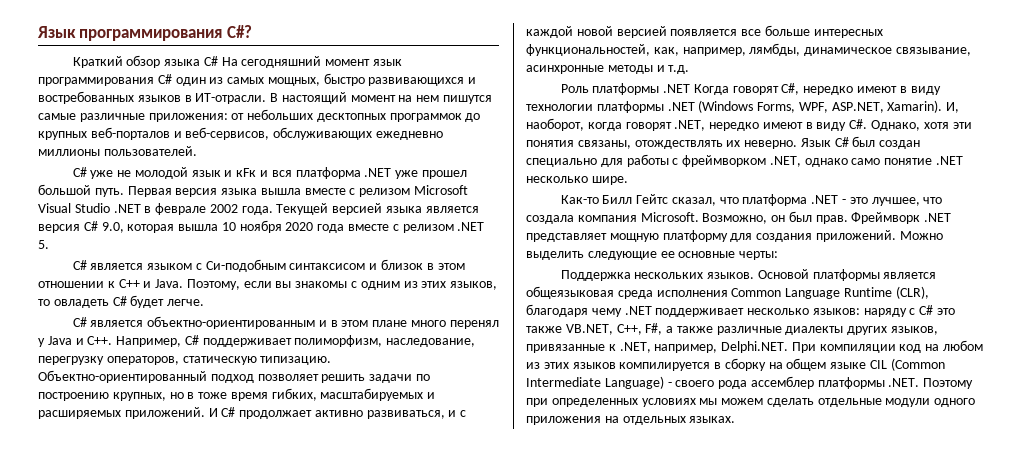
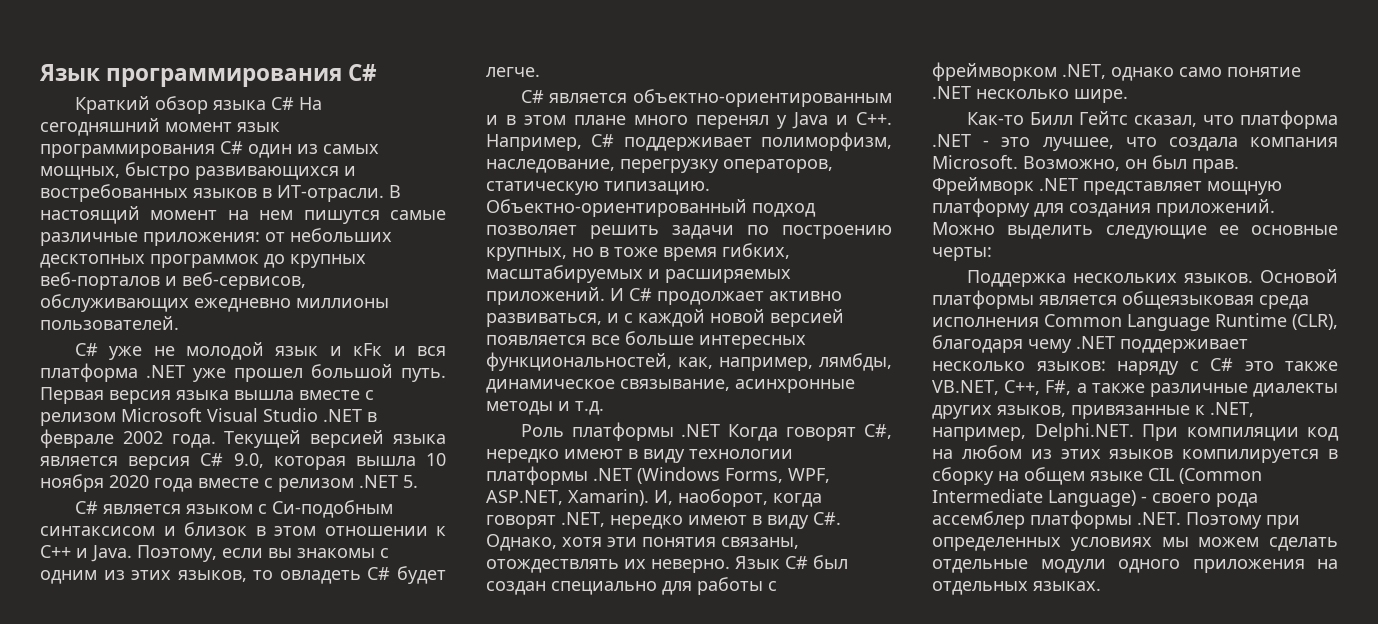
[226,25,252,38] C#? -> [348,64,378,81] C#

